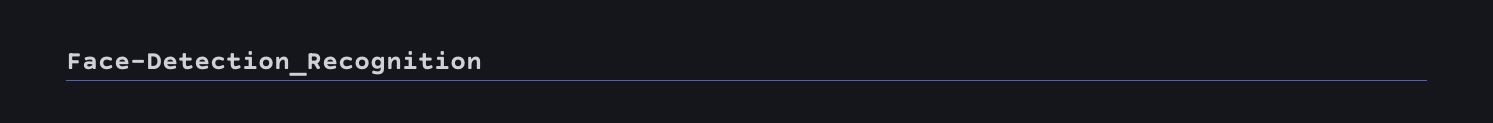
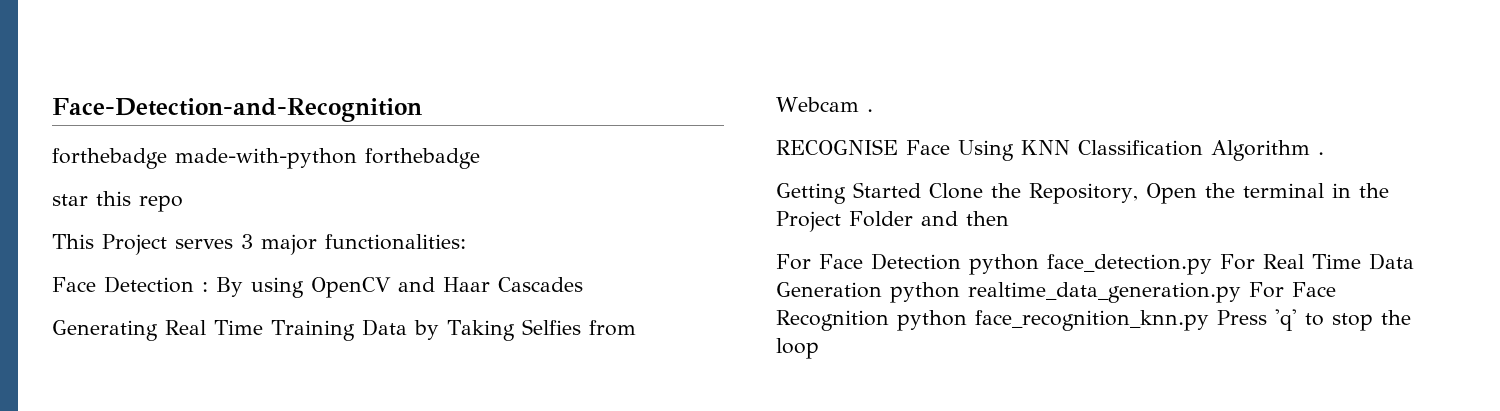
[66,51,482,76] Face-Detection_Recognition -> [52,98,422,122] [52,148,480,169] [52,191,183,212] [52,234,466,255] [52,276,583,298] [52,319,636,341] [776,97,873,112] [776,139,1324,161] [776,182,1389,204] [776,211,1009,232] [776,253,1414,275] [776,282,1336,303] [776,309,1411,331] [776,338,819,359] Face-Detection-and-Recognition // forthebadge made-with-python forthebadge // star this repo // This Project serves 3 major functionalities: // Face Detection : By using OpenCV and Haar Cascades // Generating Real Time Training Data by Taking Selfies from Webcam . // RECOGNISE Face Using KNN Classification Algorithm . // Getting Started Clone the Repository, Open the terminal in the Project Folder and then // For Face Detection python face_detection.py For Real Time Data Generation python realtime_data_generation.py For Face Recognition python face_recognition_knn.py Press 'q' to stop the loop

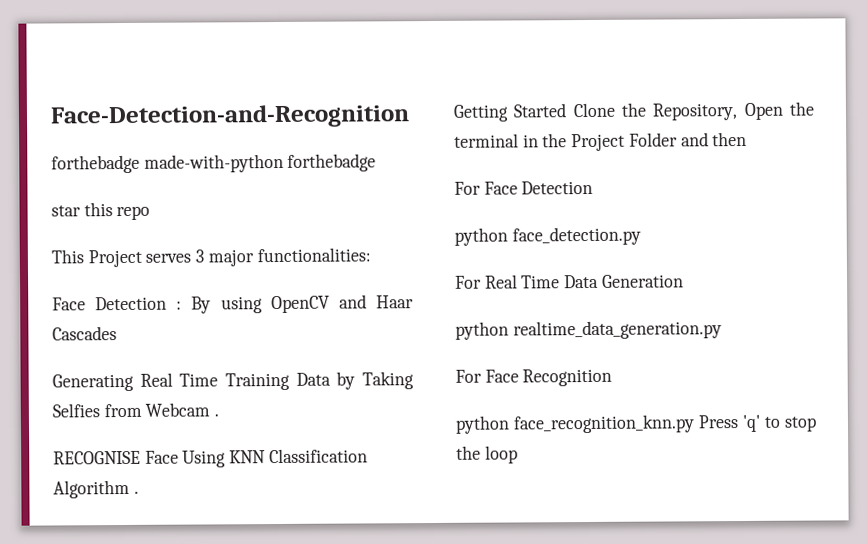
(961, 261) none -> (594, 187) //
(1212, 264) none -> (641, 236) //
(882, 290) none -> (684, 281) //
(1241, 292) none -> (722, 330) //
(889, 320) none -> (613, 377) //

